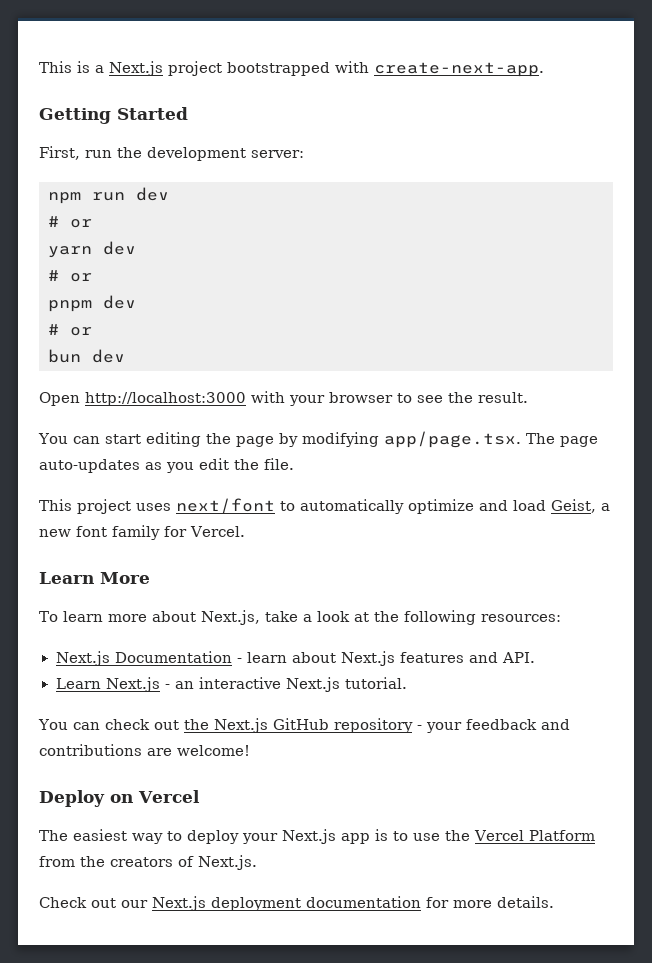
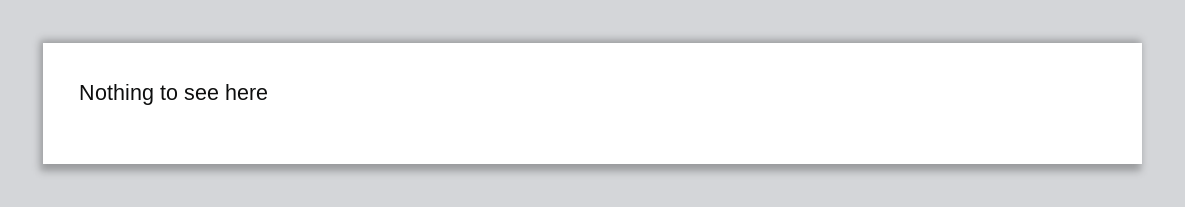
[39,61,544,77] [39,107,188,124] [39,146,304,161] [48,187,169,204] [48,216,92,228] [48,241,136,258] [48,270,92,282] [48,295,136,312] [48,324,92,336] [48,349,125,363] [39,391,528,406] [38,431,598,448] [39,458,294,473] [39,498,610,514] [39,525,245,540] [39,572,150,584] [39,610,561,625] [55,651,535,666] [55,677,407,692] [38,718,570,733] [39,744,250,756] [39,790,200,807] [39,829,595,844] [39,855,257,870] [39,896,554,911] This is a Next.js project bootstrapped with create-next-app. // Getting Started // First, run the development server: // npm run dev // # or // yarn dev // # or // pnpm dev // # or // bun dev // Open http://localhost:3000 with your browser to see the result. // You can start editing the page by modifying app/page.tsx. The page auto-updates as you edit the file. // This project uses next/font to automatically optimize and load Geist, a new font family for Vercel. // Learn More // To learn more about Next.js, take a look at the following resources: // Next.js Documentation - learn about Next.js features and API. // Learn Next.js - an interactive Next.js tutorial. // You can check out the Next.js GitHub repository - your feedback and contributions are welcome! // Deploy on Vercel // The easiest way to deploy your Next.js app is to use the Vercel Platform from the creators of Next.js. // Check out our Next.js deployment documentation for more details. -> [79,84,268,105] Nothing to see here

